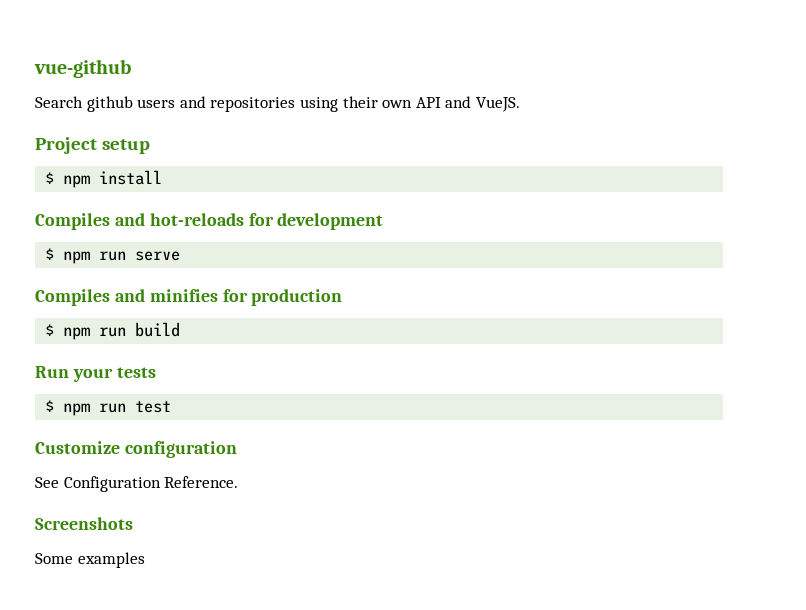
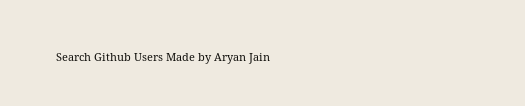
[34,59,131,78] [35,96,520,112] [35,137,150,154] [45,170,163,188] [35,213,384,230] [45,248,181,264] [35,289,343,306] [45,322,181,340] [35,366,156,382] [45,400,172,416] [35,441,237,458] [35,476,239,492] [35,517,133,530] [35,552,145,568] vue-github // Search github users and repositories using their own API and VueJS. // Project setup // $ npm install // Compiles and hot-reloads for development // $ npm run serve // Compiles and minifies for production // $ npm run build // Run your tests // $ npm run test // Customize configuration // See Configuration Reference. // Screenshots // Some examples -> [56,53,270,64] Search Github Users Made by Aryan Jain

